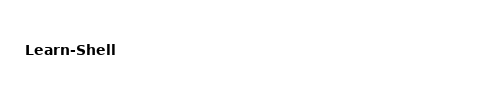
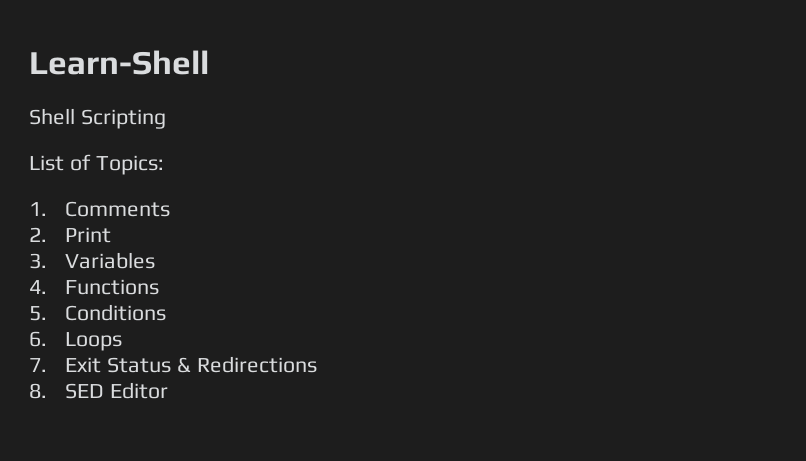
(116, 49) none -> [29,108,166,129] [29,154,164,175] [29,201,171,217] [29,227,112,243] [29,252,156,269] [29,279,160,295] [29,304,167,321] [29,331,123,351] [29,356,317,373] [29,382,168,399] // Shell Scripting // List of Topics: // 1. Comments // 2. Print // 3. Variables // 4. Functions // 5. Conditions // 6. Loops // 7. Exit Status & Redirections // 8. SED Editor

